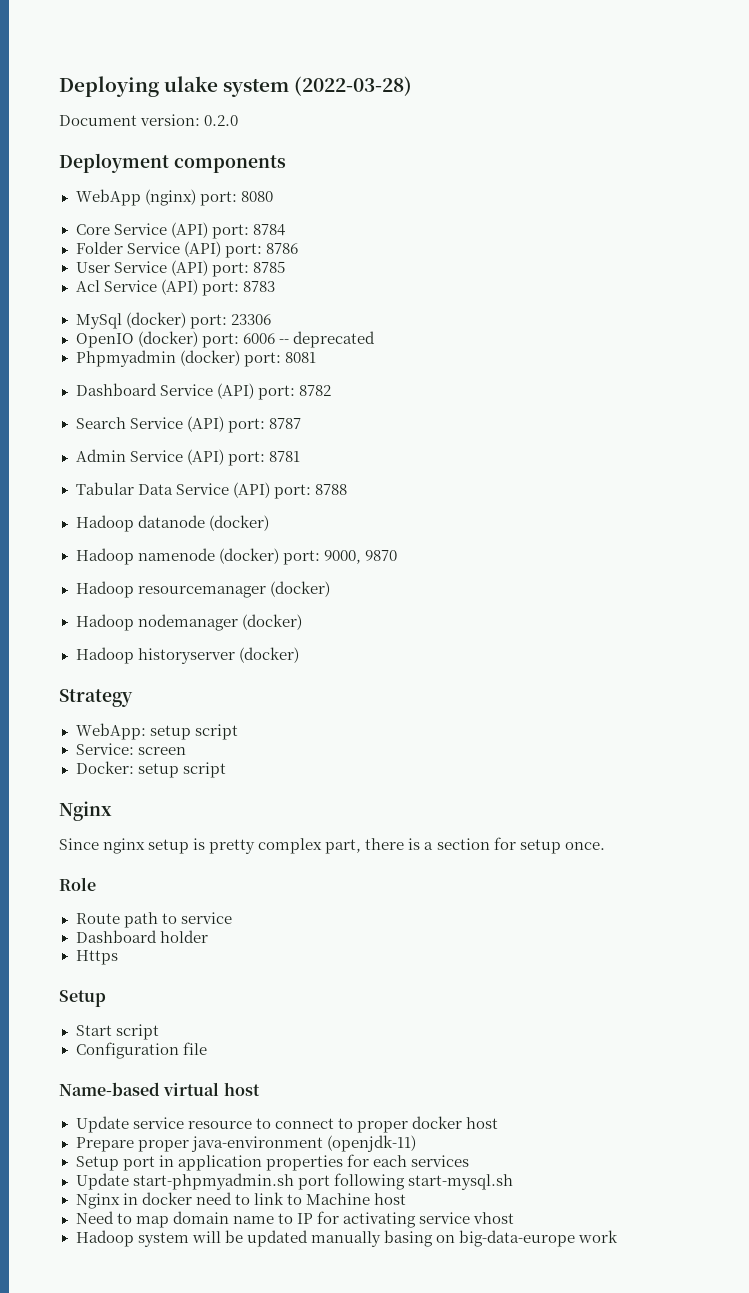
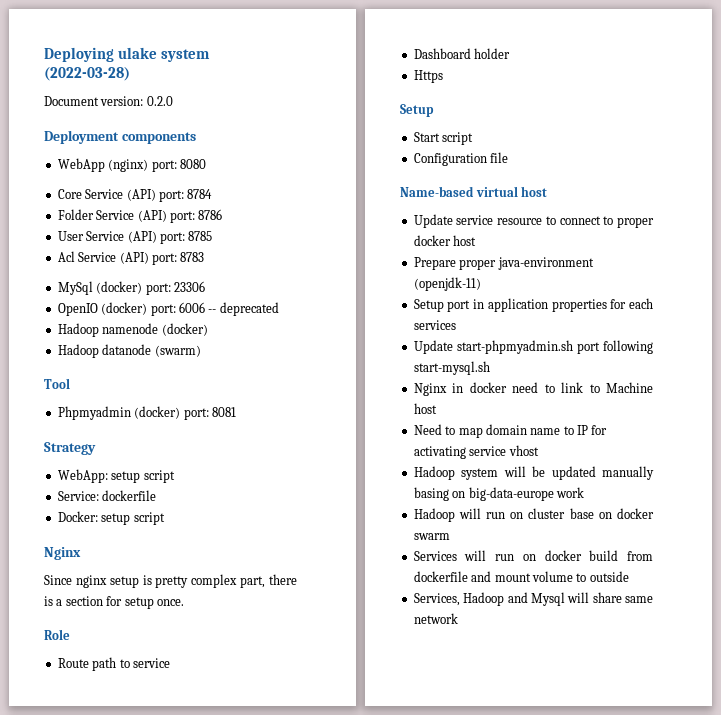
[75,350,316,367] [75,383,331,400] [75,416,301,433] [75,449,300,466] [75,482,347,499] [75,515,269,532] [75,548,397,565] [75,581,330,598] [75,614,302,631] [75,647,299,664] Phpmyadmin (docker) port: 8081 // Dashboard Service (API) port: 8782 // Search Service (API) port: 8787 // Admin Service (API) port: 8781 // Tabular Data Service (API) port: 8788 // Hadoop datanode (docker) // Hadoop namenode (docker) port: 9000, 9870 // Hadoop resourcemanager (docker) // Hadoop nodemanager (docker) // Hadoop historyserver (docker) -> [57,323,208,337] [57,344,201,358] [44,378,70,389] [57,406,236,420] Hadoop namenode (docker) // Hadoop datanode (swarm) // Tool // Phpmyadmin (docker) port: 8081
[137,747,186,755] screen -> [102,490,157,501] dockerfile
(618, 1236) none -> [413,508,654,522] [413,533,450,540] [413,550,653,561] [413,571,629,582] [413,592,653,606] [413,613,458,624] // Hadoop will run on cluster base on docker swarm // Services will run on docker build from dockerfile and mount volume to outside // Services, Hadoop and Mysql will share same network

